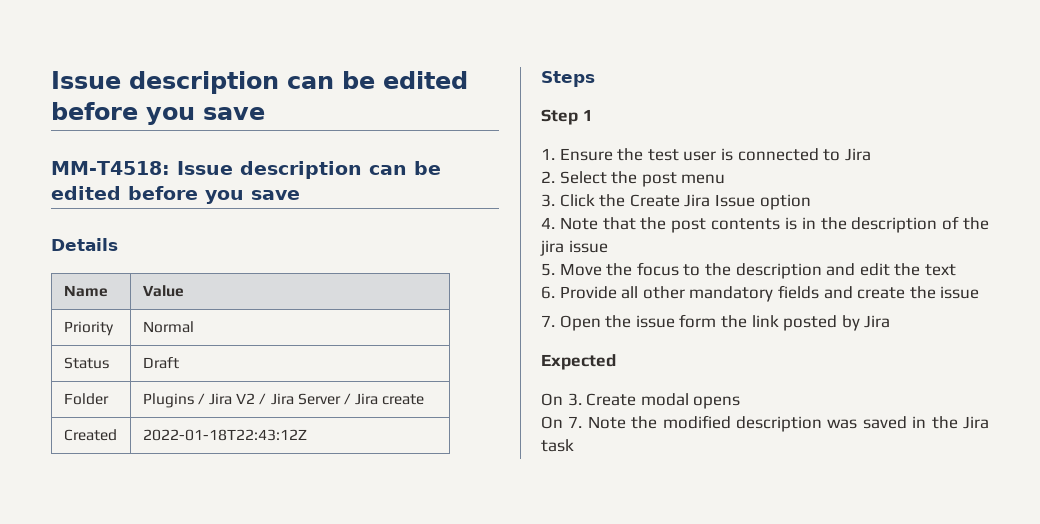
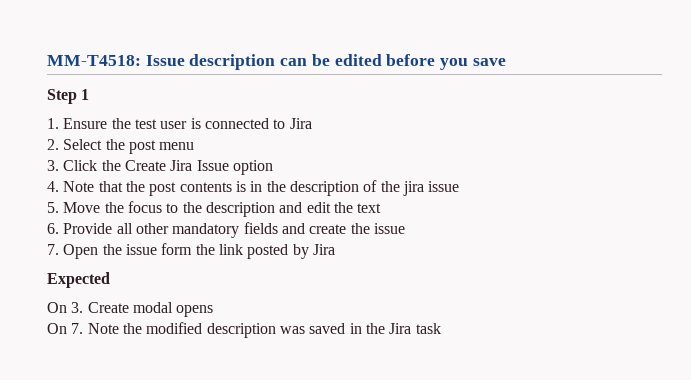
[51,71,468,94] [51,102,265,125] Issue description can be edited before you save // -> (47, 60) none
[51,238,118,251] [63,285,108,297] [142,285,184,297] [63,321,114,336] [142,321,194,333] [63,357,109,369] [142,357,179,369] [63,393,109,405] [142,393,425,408] [63,429,117,441] [142,429,307,441] [541,71,595,87] // Details // Name | Value // Priority | Normal // Status | Draft // Folder | Plugins / Jira V2 / Jira Server / Jira create // Created | 2022-01-18T22:43:12Z // Steps -> (506, 62) none

